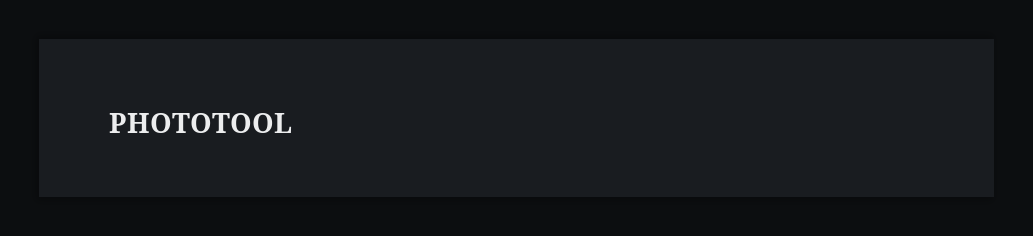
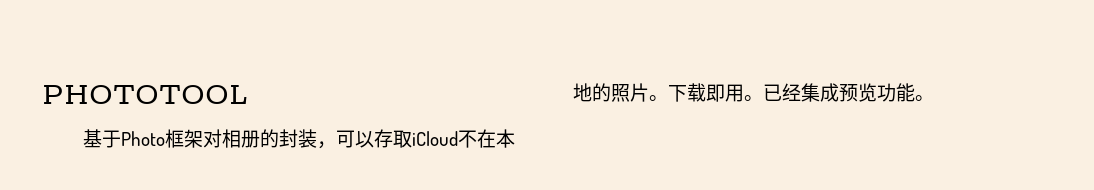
(292, 123) none -> [83,129,516,149] [573,83,934,102] // 基于Photo框架对相册的封装，可以存取iCloud不在本地的照片。下载即用。已经集成预览功能。

